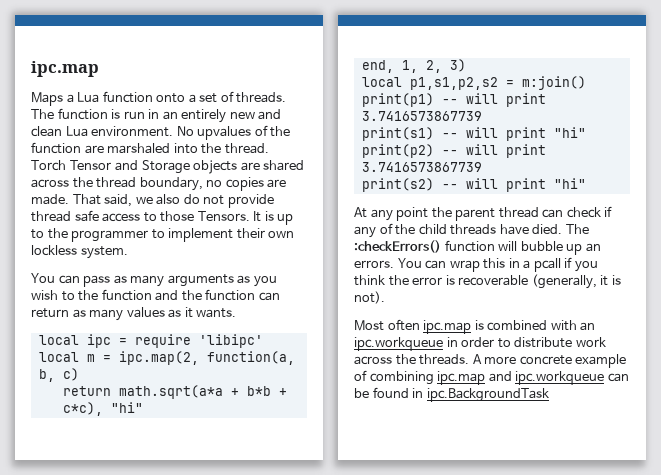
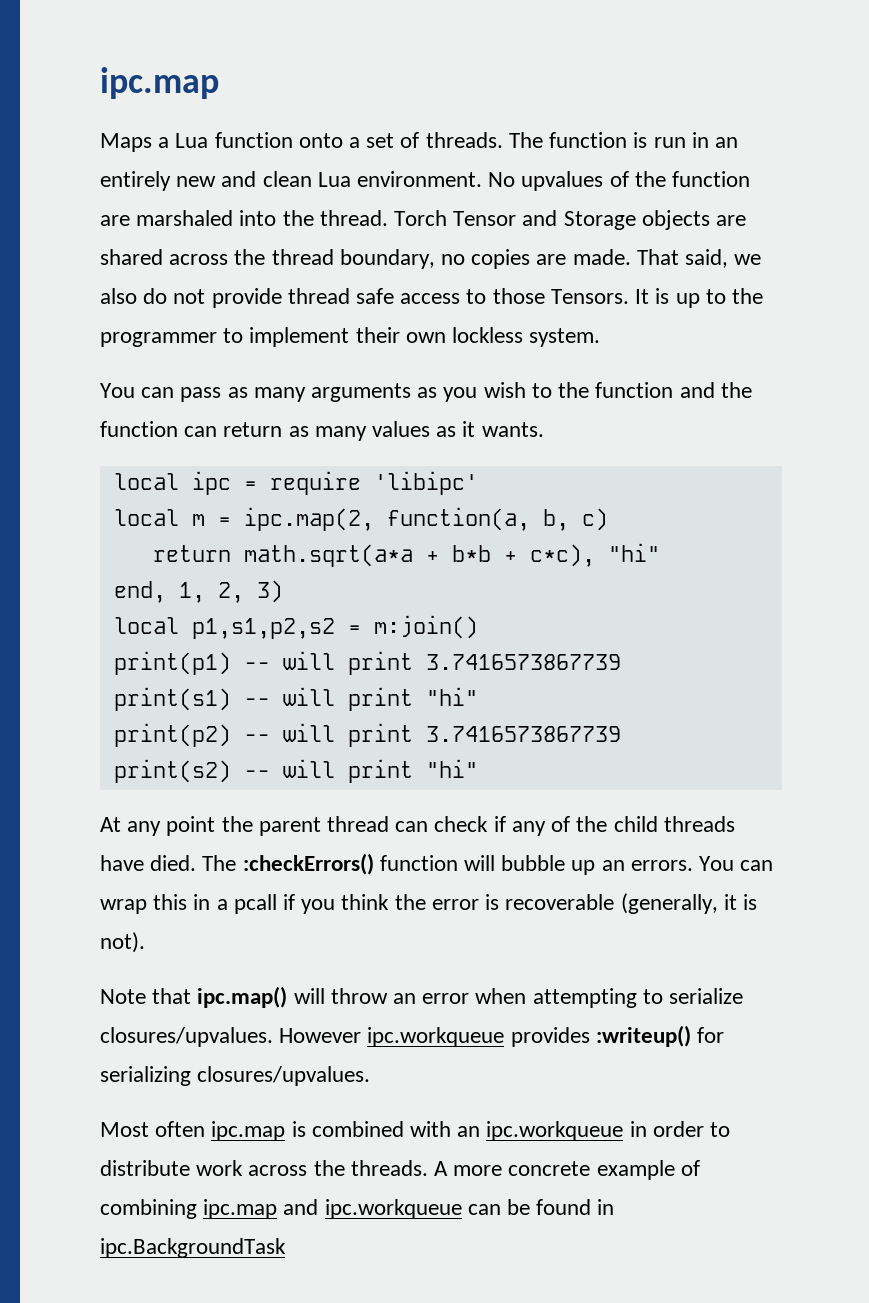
(385, 297) none -> [100,986,744,1008] [100,1025,725,1047] [100,1066,371,1086] // Note that ipc.map() will throw an error when attempting to serialize closures/upvalues. However ipc.workqueue provides :writeup() for serializing closures/upvalues.

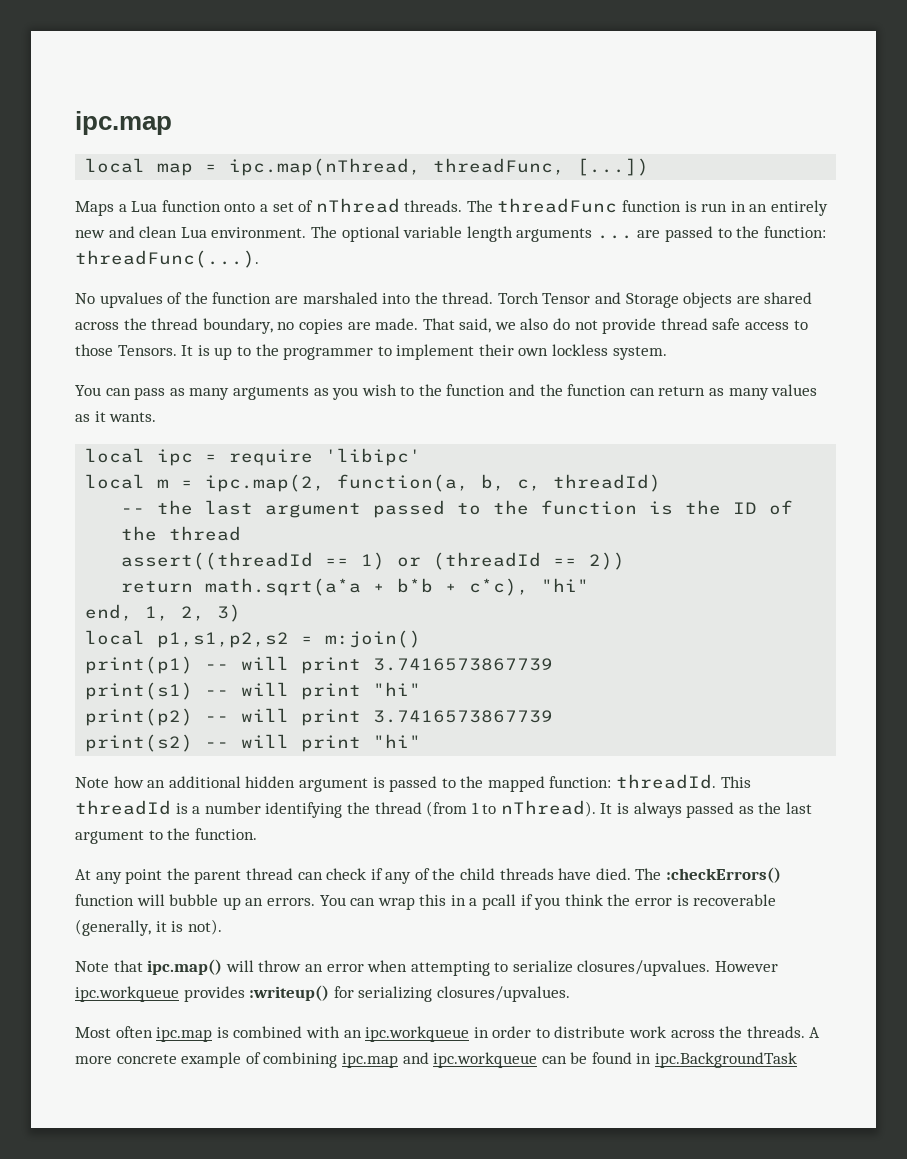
[100,67,219,99] ipc.map -> [75,111,172,135] [85,158,650,176] ipc.map // local map = ipc.map(nThread, threadFunc, [...])
(420, 140) none -> [315,198,400,213] nThread
(543, 140) none -> [497,198,618,213] threadFunc
(483, 179) none -> [310,226,826,242] [75,250,259,268] The optional variable length arguments ... are passed to the function: threadFunc(...). //
[581,508,608,531] c) -> [517,474,662,492] [121,500,794,518] [121,526,242,541] [121,552,626,570] c, threadId) // -- the last argument passed to the function is the ID of the thread // assert((threadId == 1) or (threadId == 2))
(478, 768) none -> [75,774,751,792] [75,800,813,818] [75,828,257,844] // Note how an additional hidden argument is passed to the mapped function: threadId. This threadId is a number identifying the thread (from 1 to nThread). It is always passed as the last argument to the function.

